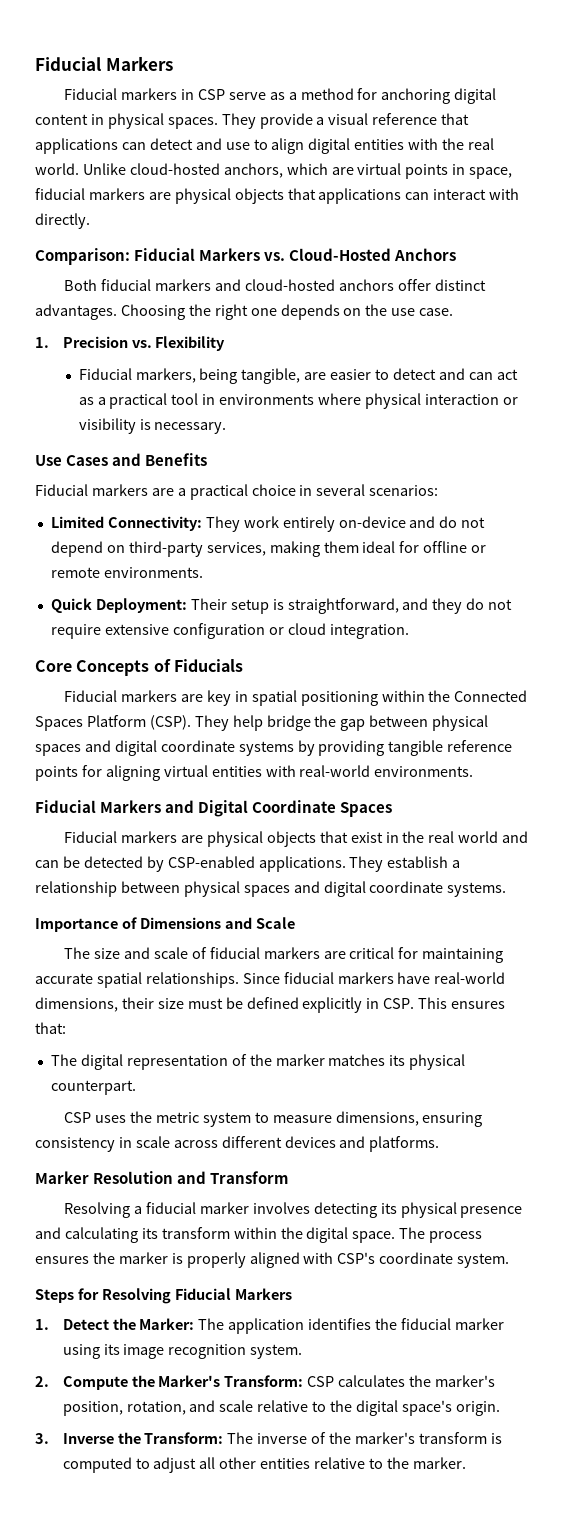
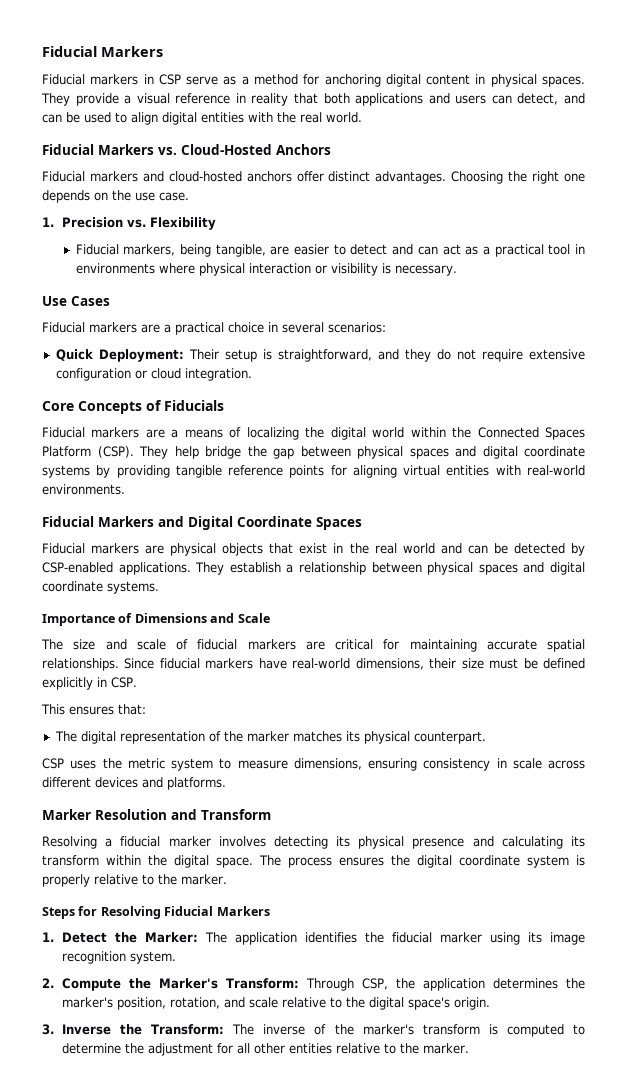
[441,113,470,125] [35,138,250,154] that applications can detect and use -> [235,93,585,106] [42,112,111,123] in reality that both applications and users can detect, and can be used
[82,163,513,179] [35,188,520,204] [35,213,90,229] [35,248,130,265] Unlike cloud-hosted anchors, which are virtual points in space, fiducial markers are physical objects that applications can interact with directly. // Comparison: -> (362, 117) //
[64,279,152,291] Both fiducial -> [42,171,85,182] Fiducial
[112,453,208,466] and Benefits -> (110, 301) none
[50,516,486,532] [50,541,487,557] [50,567,203,578] // Limited Connectivity: They work entirely on-device and do not depend on third-party services, making them ideal for offline or remote environments. -> (386, 327) none
[206,690,378,706] key in spatial positioning -> [171,427,405,440] a means of localizing the digital world
(415, 1003) none -> (137, 682) //
[118,1252,510,1268] marker is properly aligned with CSP's coordinate system. -> [417,855,585,868] [42,874,227,887] digital coordinate system is properly relative to the marker.
[307,1375,406,1387] CSP calculates -> [305,978,558,991] Through CSP, the application determines
[153,1457,197,1473] adjust -> [61,1043,233,1056] determine the adjustment for

